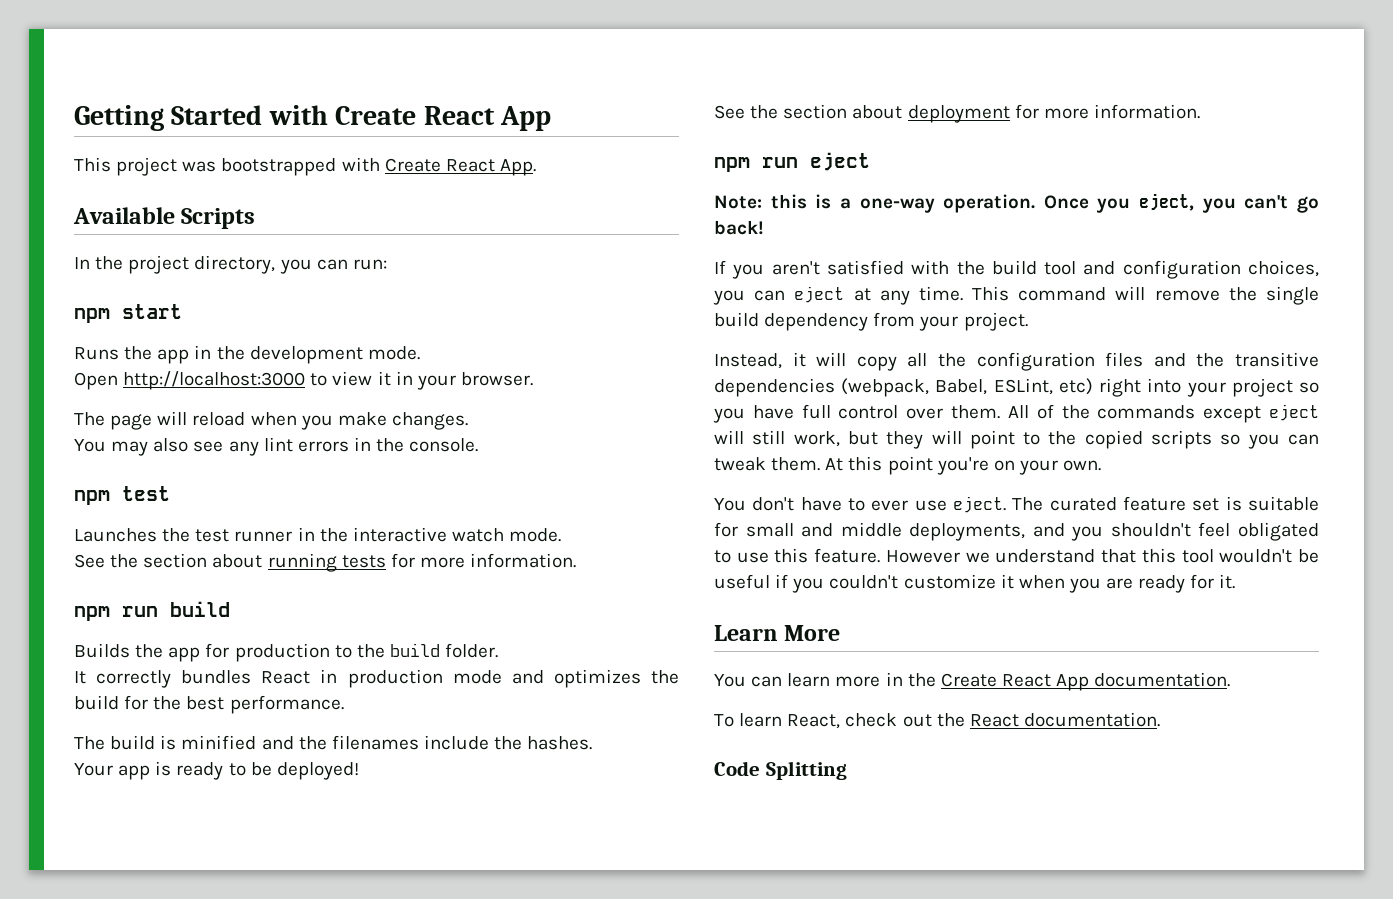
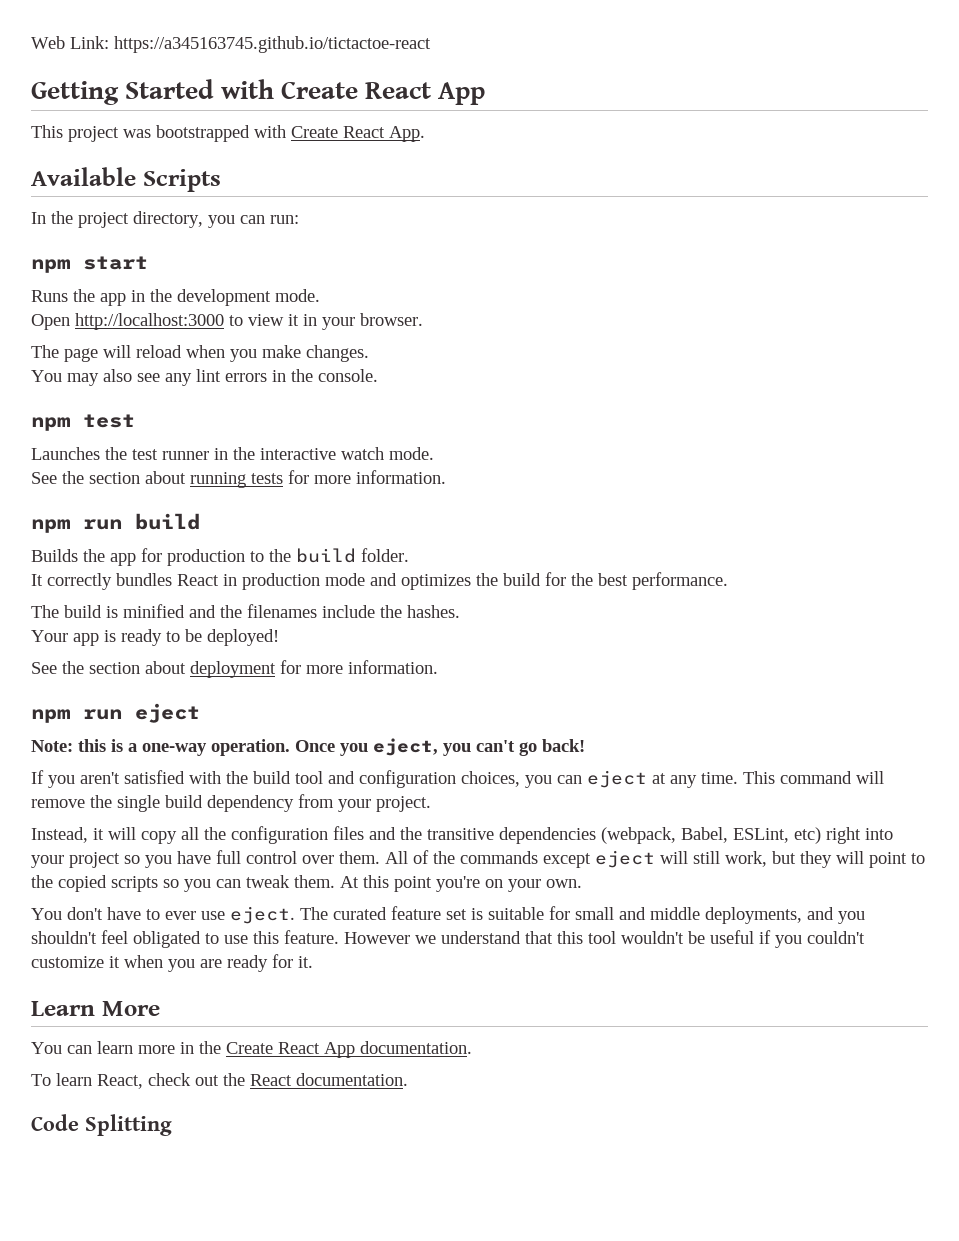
(74, 118) none -> [31,36,431,53] Web Link: https://a345163745.github.io/tictactoe-react //

